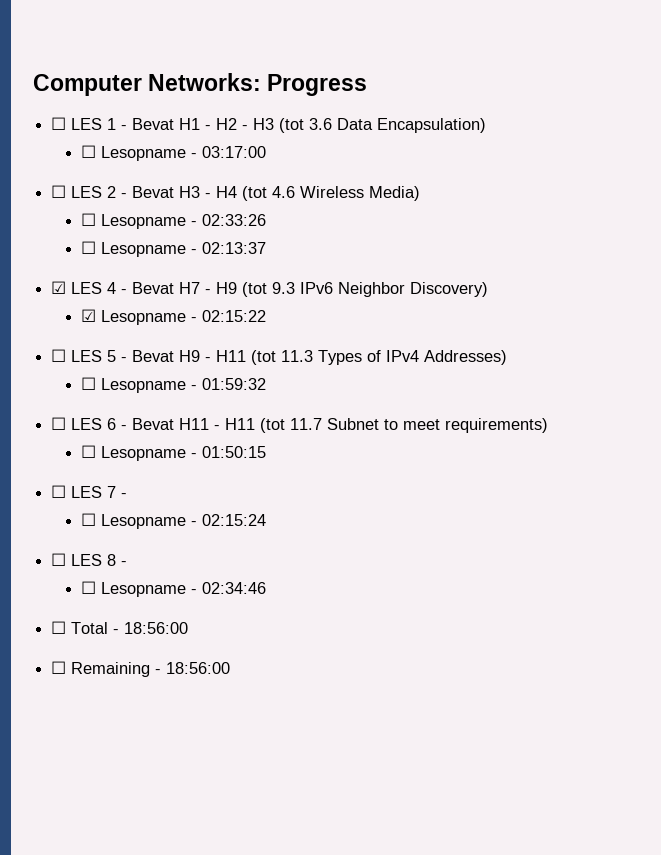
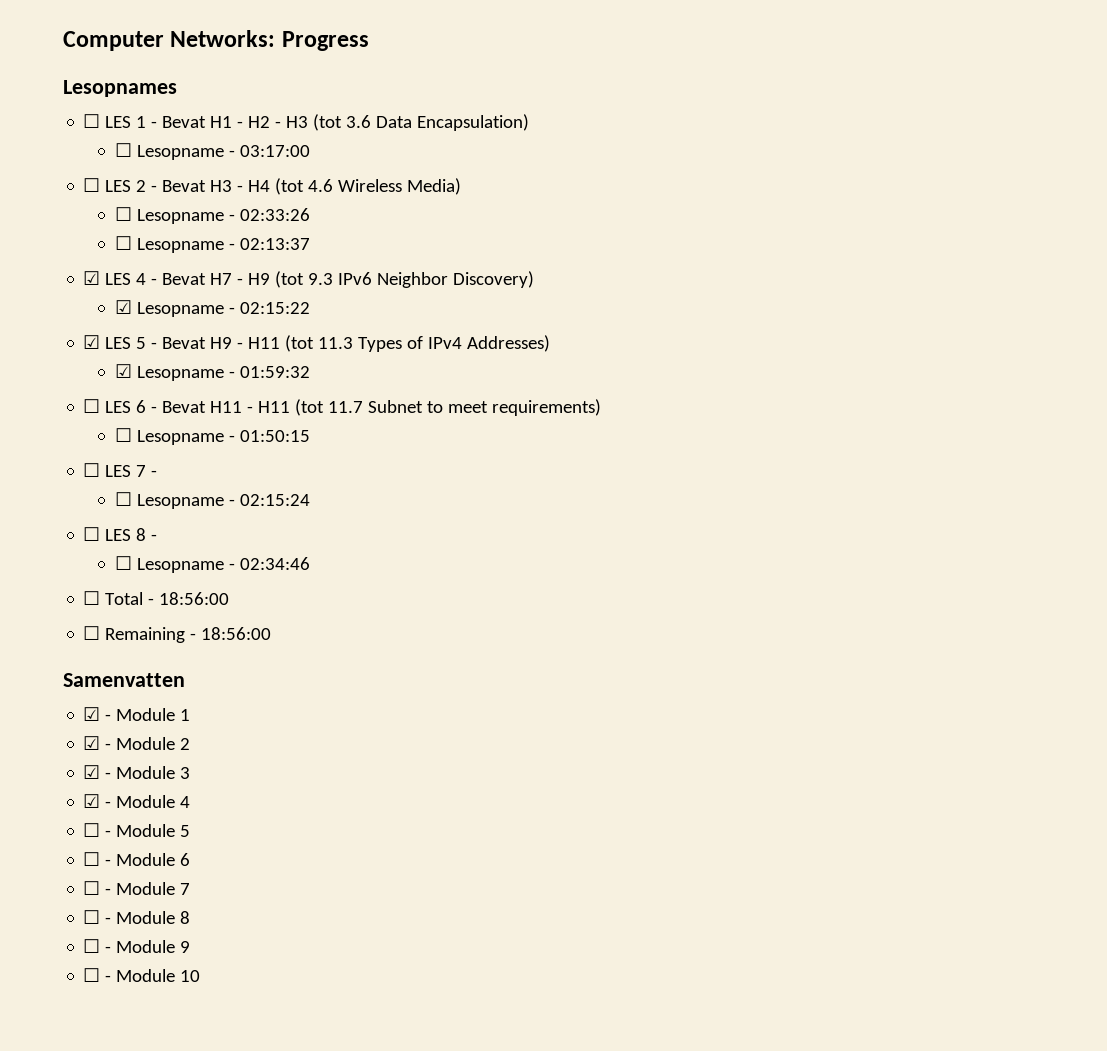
(368, 85) none -> [63,80,177,97] // Lesopnames
[51,349,67,362] ☐ -> [83,335,101,349] ☑
[80,377,96,390] ☐ -> [114,364,132,378] ☑
(231, 668) none -> [63,673,185,687] [83,707,191,721] [83,736,191,750] [83,765,191,779] [83,794,191,808] [83,823,191,837] [83,852,191,866] [83,881,191,895] [83,910,191,924] [83,939,191,953] [83,968,201,982] // Samenvatten // ☑ - Module 1 // ☑ - Module 2 // ☑ - Module 3 // ☑ - Module 4 // ☐ - Module 5 // ☐ - Module 6 // ☐ - Module 7 // ☐ - Module 8 // ☐ - Module 9 // ☐ - Module 10

